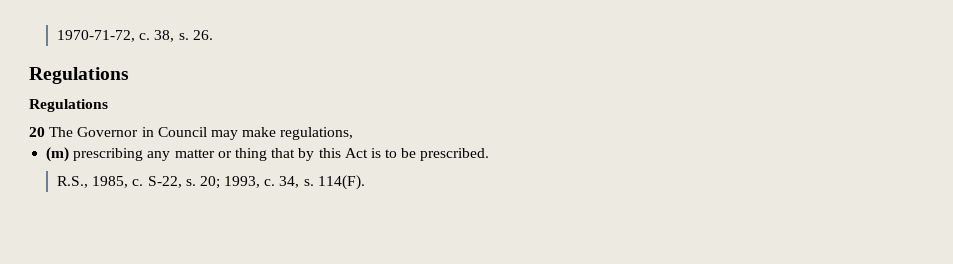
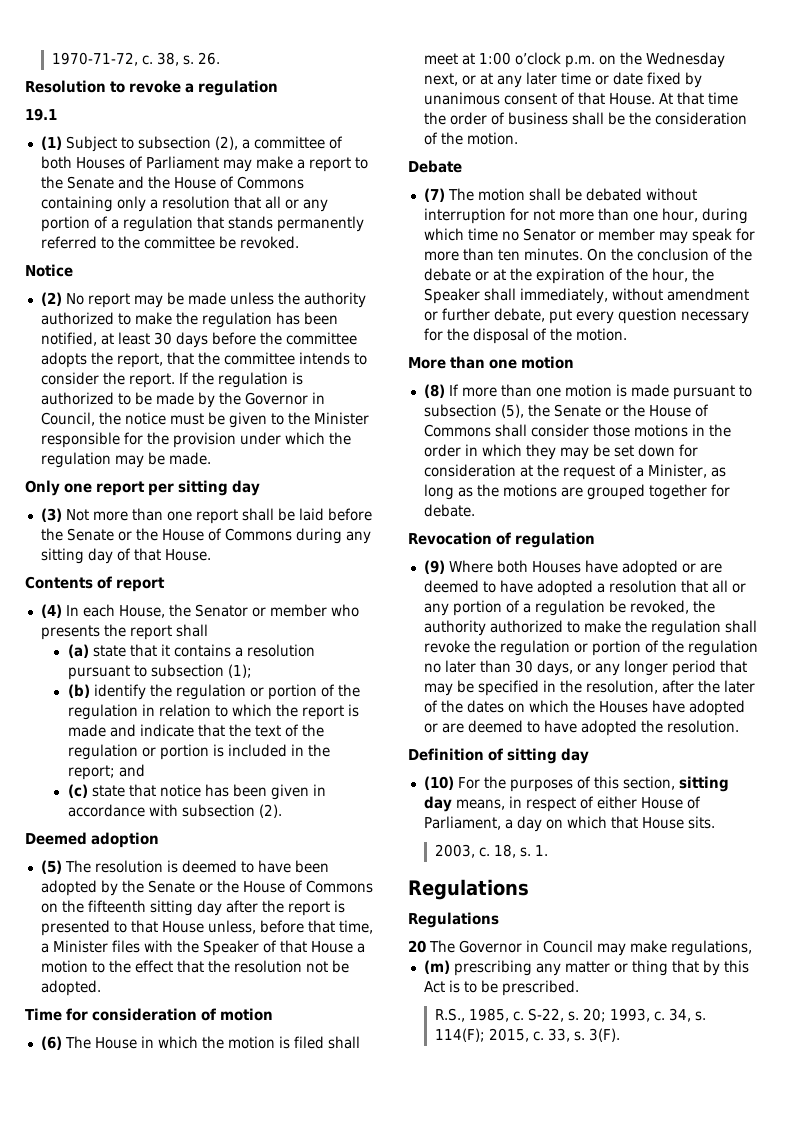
(213, 35) none -> [25,80,278,96] [25,108,57,121] [40,136,343,152] [40,156,368,172] [40,176,304,189] [40,196,328,212] [40,216,364,232] [40,236,299,249] [25,264,73,277] [40,292,366,308] [40,312,338,328] [40,332,357,348] [40,352,367,368] [40,372,303,388] [40,392,325,408] [40,412,369,428] [40,432,351,448] [40,452,211,468] [25,480,260,496] [40,508,372,524] [40,528,371,544] [40,548,211,564] [25,576,165,592] [40,604,359,618] [40,624,208,640] [67,644,315,658] [67,664,252,680] [67,684,360,700] [67,704,359,720] [67,724,324,737] [67,744,330,760] [67,764,145,780] [67,784,326,800] [67,804,282,818] [25,832,159,848] [40,860,329,874] [40,880,373,896] [40,900,345,916] [40,920,373,936] [40,940,365,956] [40,960,349,973] [40,980,101,996] [25,1008,273,1021] [40,1036,360,1050] [423,52,725,68] [423,72,702,88] [423,92,738,105] [423,112,747,125] [423,132,518,145] [408,160,462,173] [423,188,697,202] [423,208,748,224] [423,228,755,244] [423,248,752,261] [423,268,714,284] [423,288,749,304] [423,308,749,324] [423,328,627,344] [408,356,574,369] [423,384,752,400] [423,404,709,418] [423,424,731,437] [423,444,698,460] [423,464,726,480] [423,484,730,500] [423,504,475,517] [408,532,595,548] [423,560,722,576] [423,580,746,596] [423,600,715,616] [423,620,757,636] [423,640,758,656] [423,660,747,676] [423,680,755,696] [423,700,745,716] [423,720,739,736] [408,748,589,764] [423,776,729,792] [423,796,701,812] [423,816,715,832] [434,844,548,858] // Resolution to revoke a regulation // 19.1 // (1) Subject to subsection (2), a committee of both Houses of Parliament may make a report to the Senate and the House of Commons containing only a resolution that all or any portion of a regulation that stands permanently referred to the committee be revoked. // Notice // (2) No report may be made unless the authority authorized to make the regulation has been notified, at least 30 days before the committee adopts the report, that the committee intends to consider the report. If the regulation is authorized to be made by the Governor in Council, the notice must be given to the Minister responsible for the provision under which the regulation may be made. // Only one report per sitting day // (3) Not more than one report shall be laid before the Senate or the House of Commons during any sitting day of that House. // Contents of report // (4) In each House, the Senator or member who presents the report shall // (a) state that it contains a resolution pursuant to subsection (1); // (b) identify the regulation or portion of the regulation in relation to which the report is made and indicate that the text of the regulation or portion is included in the report; and // (c) state that notice has been given in accordance with subsection (2). // Deemed adoption // (5) The resolution is deemed to have been adopted by the Senate or the House of Commons on the fifteenth sitting day after the report is presented to that House unless, before that time, a Minister files with the Speaker of that House a motion to the effect that the resolution not be adopted. // Time for consideration of motion // (6) The House in which the motion is filed shall meet at 1:00 o’clock p.m. on the Wednesday next, or at any later time or date fixed by unanimous consent of that House. At that time the order of business shall be the consideration of the motion. // Debate // (7) The motion shall be debated without interruption for not more than one hour, during which time no Senator or member may speak for more than ten minutes. On the conclusion of the debate or at the expiration of the hour, the Speaker shall immediately, without amendment or further debate, put every question necessary for the disposal of the motion. // More than one motion // (8) If more than one motion is made pursuant to subsection (5), the Senate or the House of Commons shall consider those motions in the order in which they may be set down for consideration at the request of a Minister, as long as the motions are grouped together for debate. // Revocation of regulation // (9) Where both Houses have adopted or are deemed to have adopted a resolution that all or any portion of a regulation be revoked, the authority authorized to make the regulation shall revoke the regulation or portion of the regulation no later than 30 days, or any longer period that may be specified in the resolution, after the later of the dates on which the Houses have adopted or are deemed to have adopted the resolution. // Definition of sitting day // (10) For the purposes of this section, sitting day means, in respect of either House of Parliament, a day on which that House sits. // 2003, c. 18, s. 1.
[317,175,365,190] 114(F). -> [434,1028,620,1042] 114(F); 2015, c. 33, s. 3(F).

